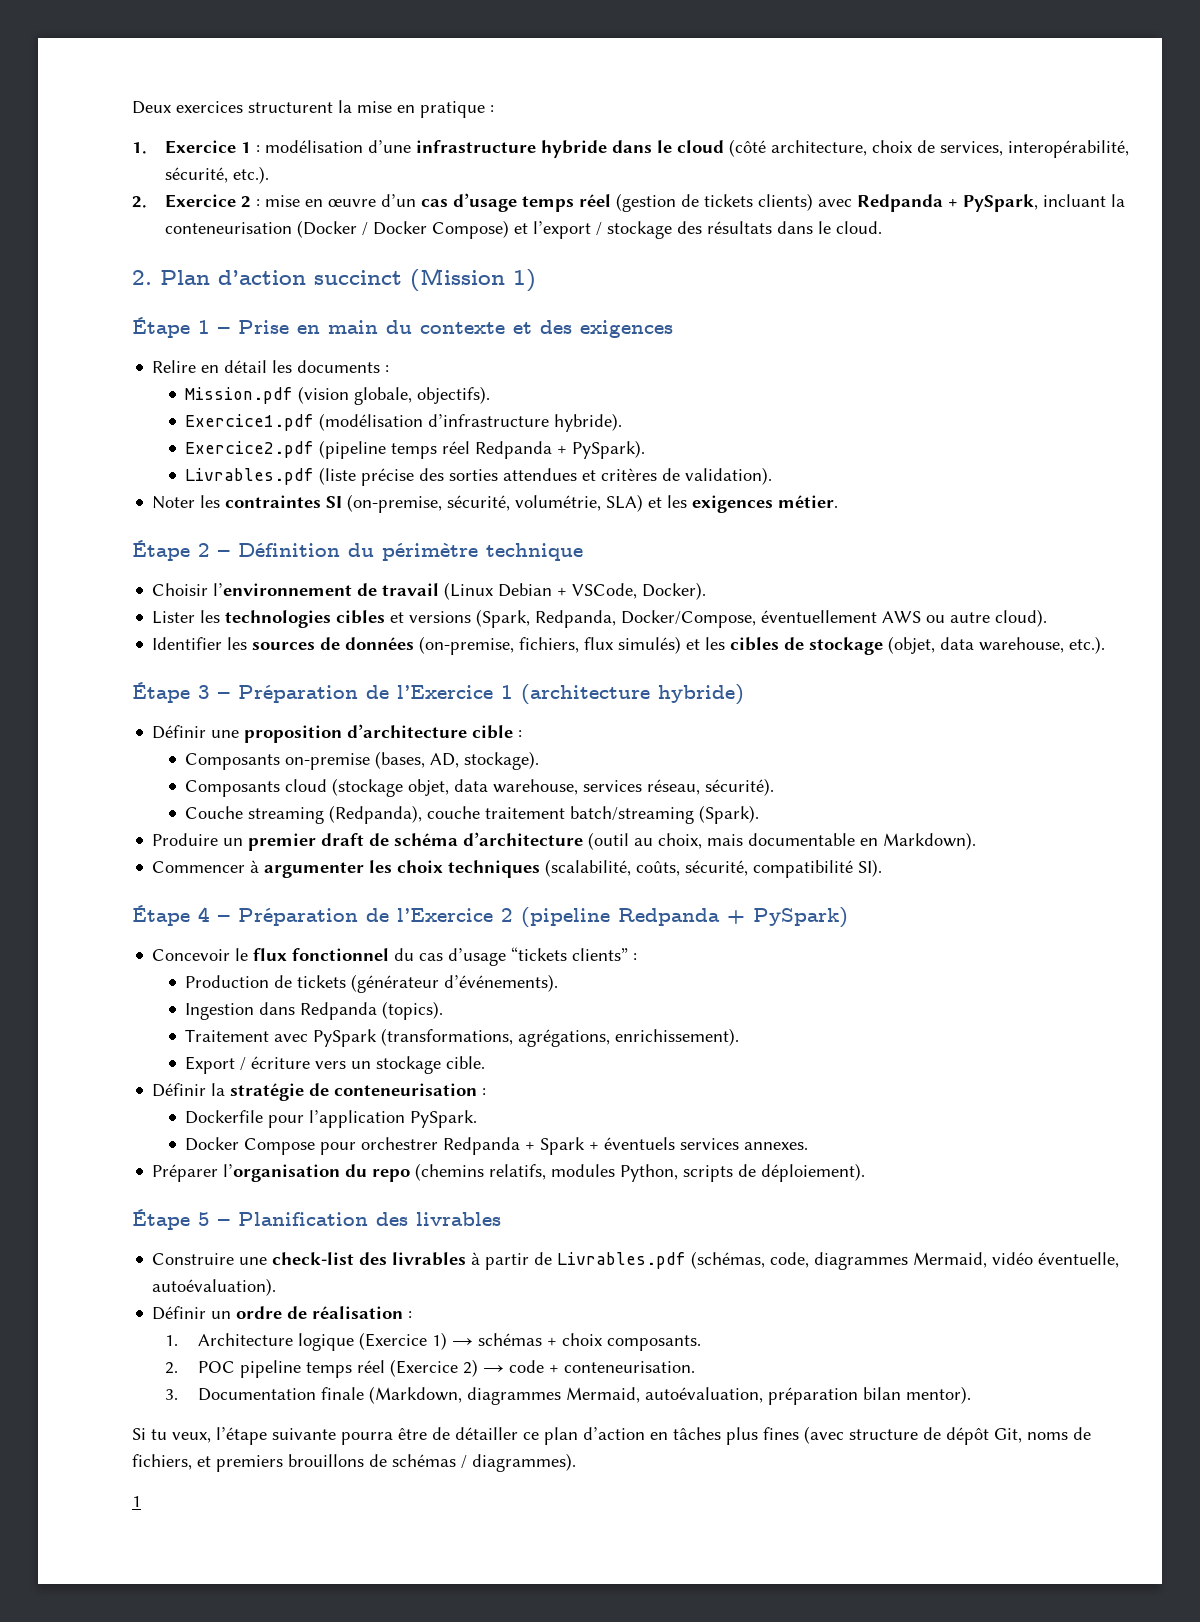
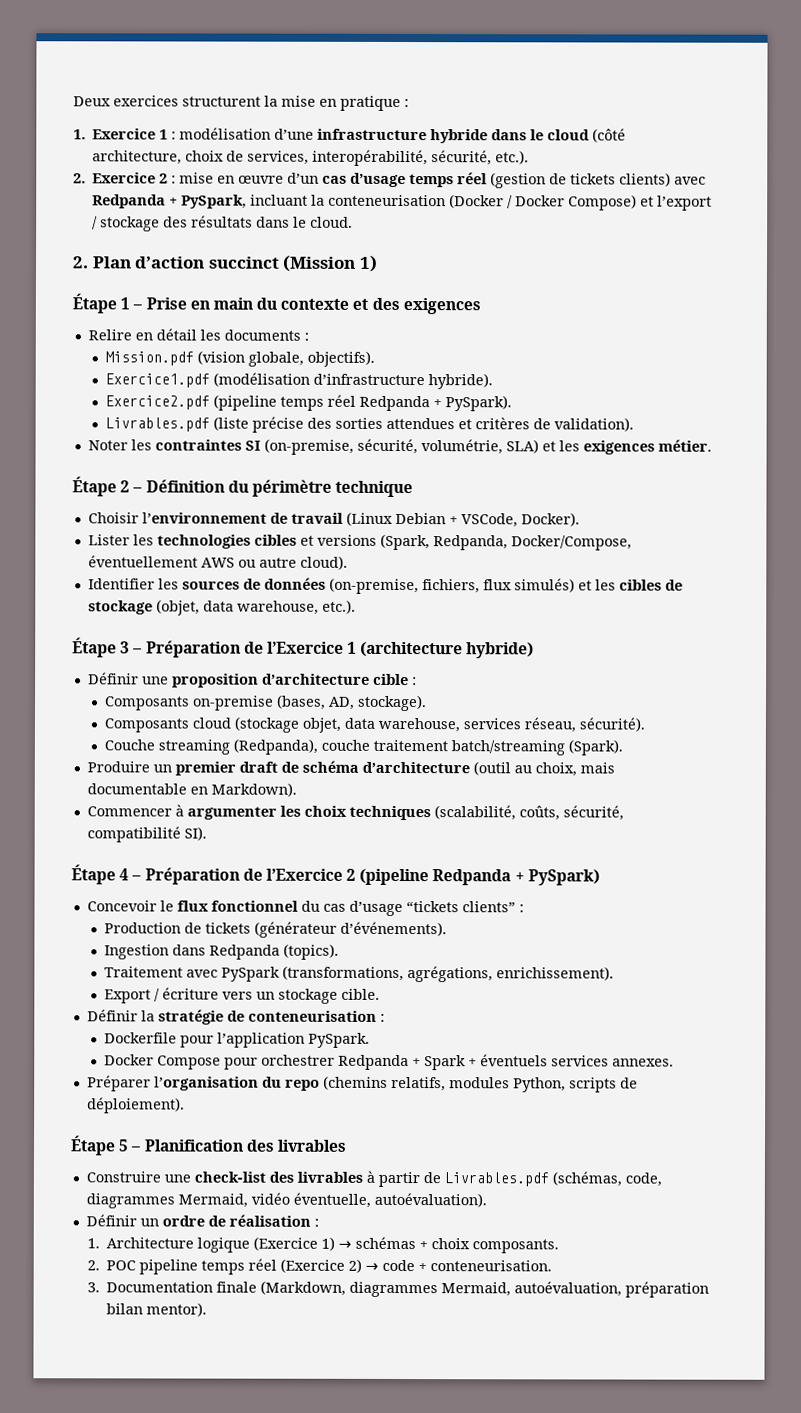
[132,1426,1091,1445] [132,1453,576,1472] [132,1496,141,1507] // Si tu veux, l’étape suivante pourra être de détailler ce plan d’action en tâches plus fines (avec structure de dépôt Git, noms de fichiers, et premiers brouillons de schémas / diagrammes). // 1 -> (208, 1309) none

